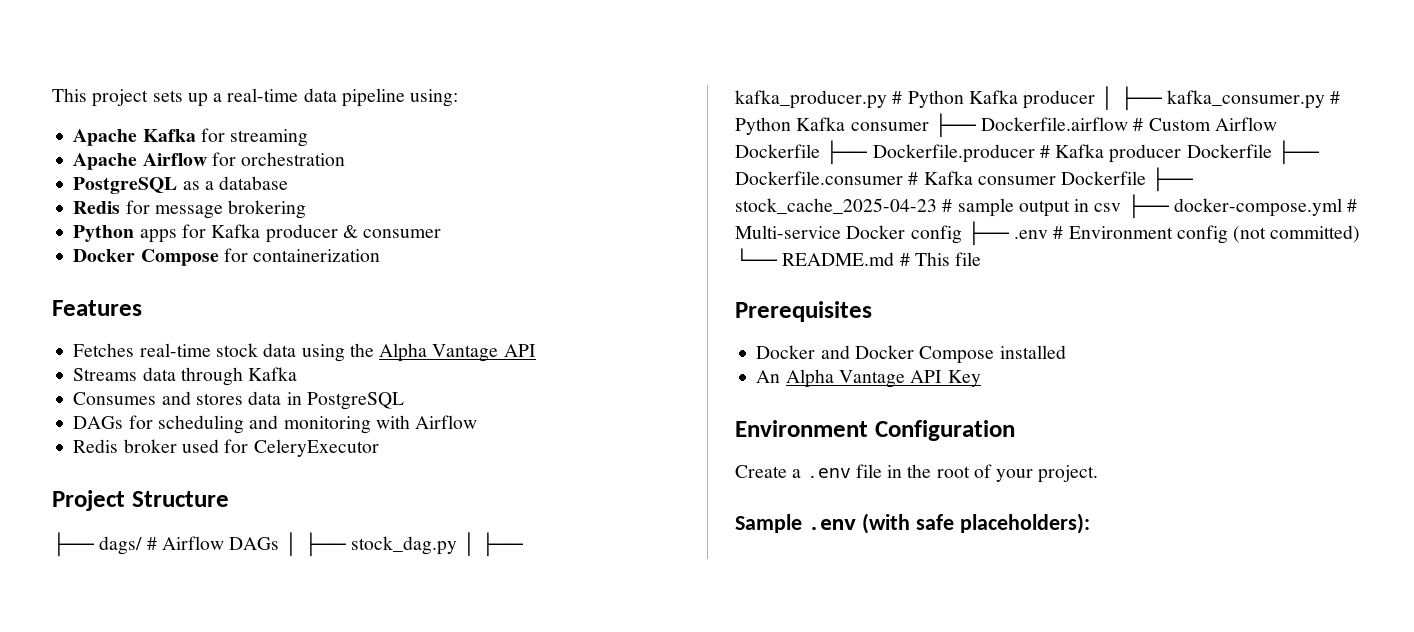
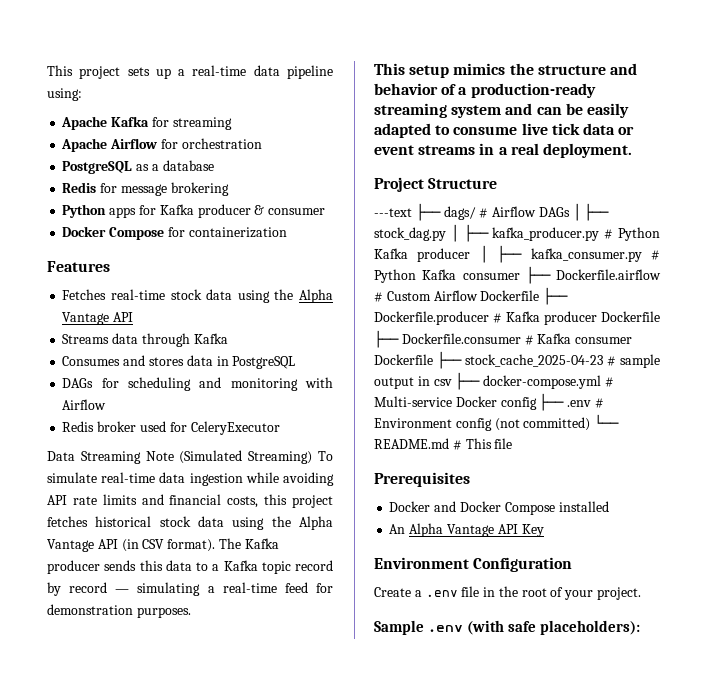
(379, 448) none -> [47,450,334,464] [47,472,335,486] [47,494,333,508] [47,516,333,530] [47,538,279,552] [47,560,333,574] [47,582,333,596] [47,604,191,618] [374,63,637,78] [374,83,596,98] [374,103,629,118] [374,123,635,138] [374,143,632,158] // Data Streaming Note (Simulated Streaming) To simulate real-time data ingestion while avoiding API rate limits and financial costs, this project fetches historical stock data using the Alpha Vantage API (in CSV format). The Kafka producer sends this data to a Kafka topic record by record — simulating a real-time feed for demonstration purposes. // This setup mimics the structure and behavior of a production-ready streaming system and can be easily adapted to consume live tick data or event streams in a real deployment.
(229, 499) none -> [374,208,412,217] ---text

